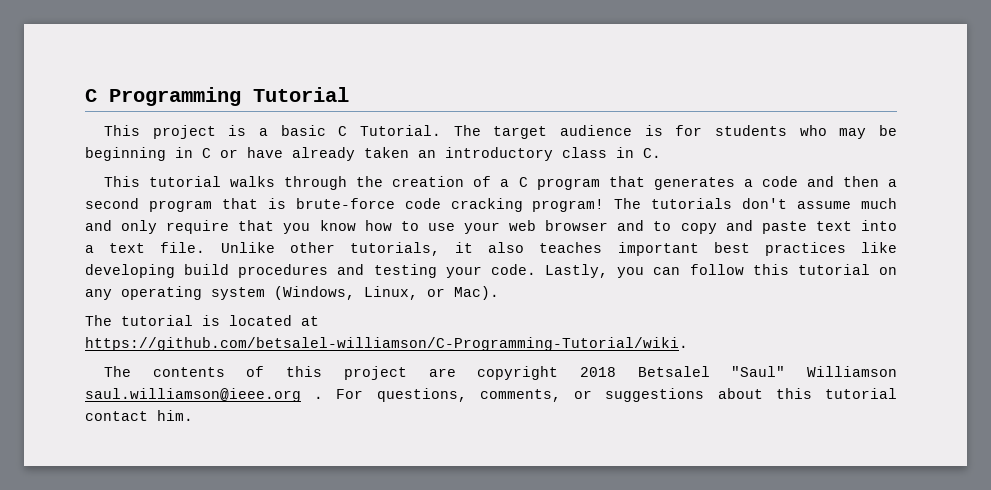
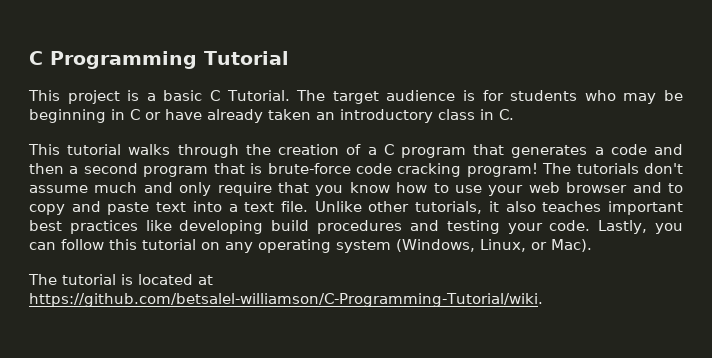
[104,366,897,380] [85,388,897,402] [85,410,193,421] // The contents of this project are copyright 2018 Betsalel "Saul" Williamson saul.williamson@ieee.org . For questions, comments, or suggestions about this tutorial contact him. -> (543, 300) none

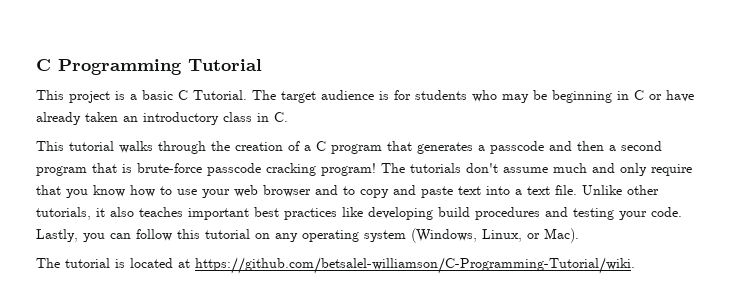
[610,144,647,155] code -> [490,141,544,154] passcode
[355,163,392,174] code -> [207,163,261,176] passcode

